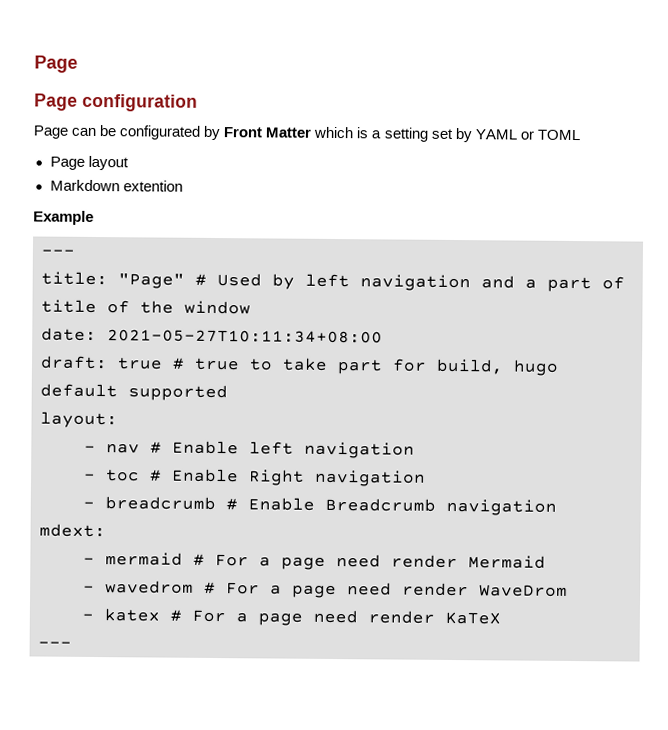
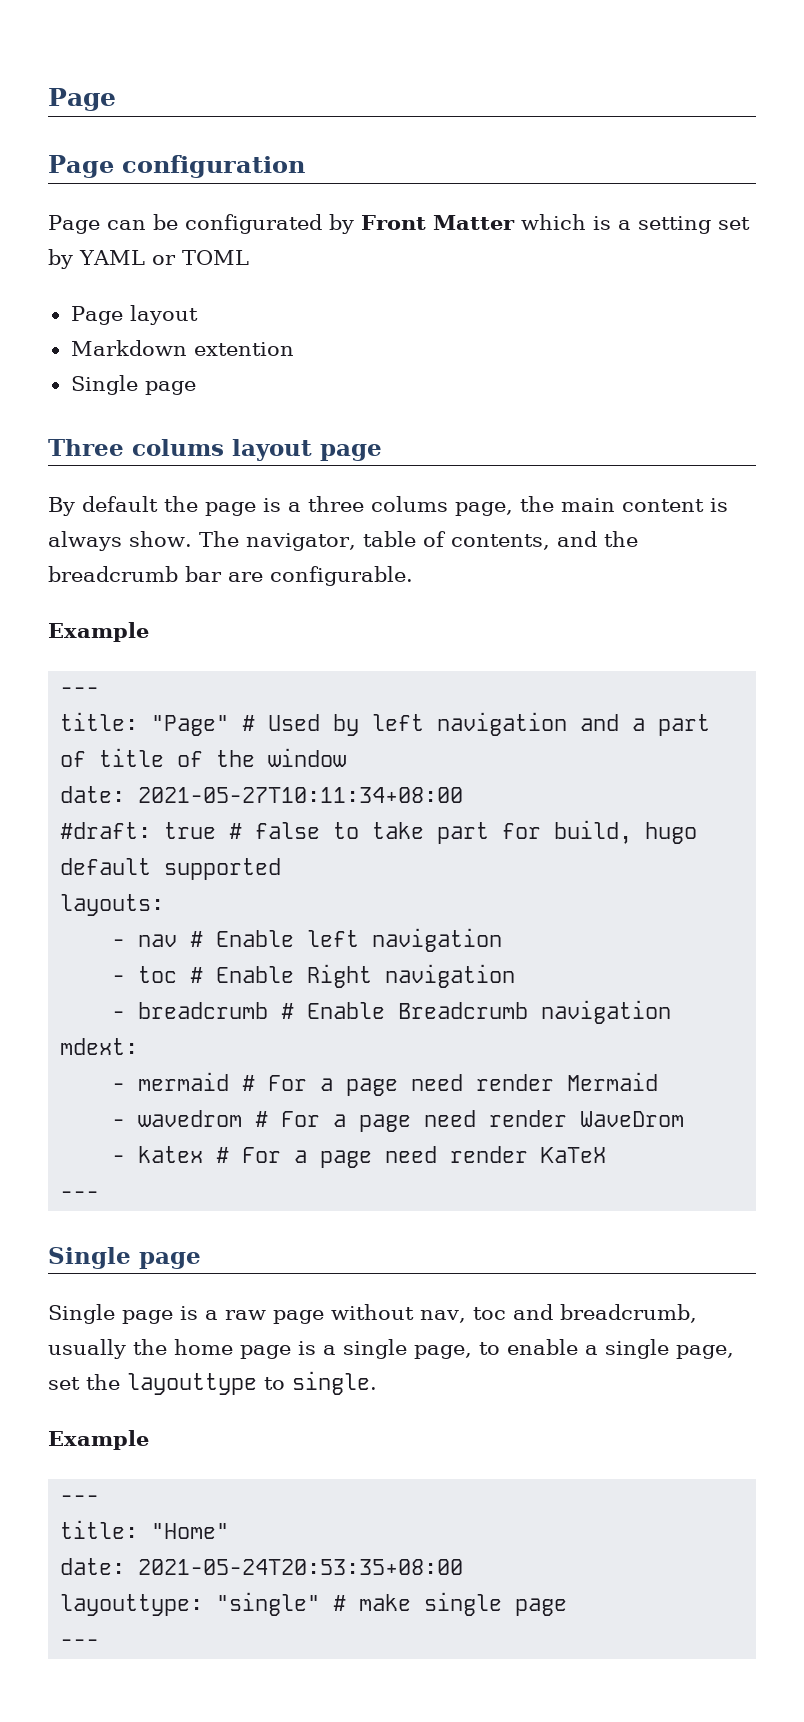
(183, 186) none -> [70,375,196,395] [48,439,382,461] [48,496,728,516] [48,531,638,551] [48,566,413,586] // Single page // Three colums layout page // By default the page is a three colums page, the main content is always show. The navigator, table of contents, and the breadcrumb bar are configurable.
[40,355,108,370] draft: -> [60,822,152,839] #draft:
[194,357,240,371] true -> [255,822,321,839] false
[40,411,118,429] layout: -> [60,894,165,916] layouts:
(72, 644) none -> [48,1247,201,1269] [48,1304,697,1324] [48,1339,734,1359] [48,1371,377,1395] [48,1430,149,1450] [60,1495,100,1503] [60,1520,230,1539] [60,1558,464,1575] [60,1592,568,1616] [60,1639,100,1647] // Single page // Single page is a raw page without nav, toc and breadcrumb, usually the home page is a single page, to enable a single page, set the layouttype to single. // Example // --- // title: "Home" // date: 2021-05-24T20:53:35+08:00 // layouttype: "single" # make single page // ---

